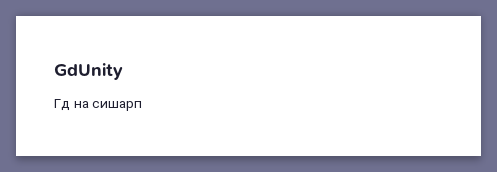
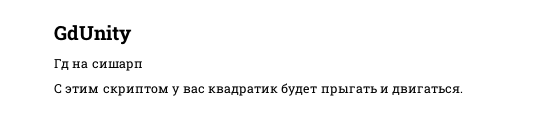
(143, 106) none -> [54,83,464,96] // С этим скриптом у вас квадратик будет прыгать и двигаться.

